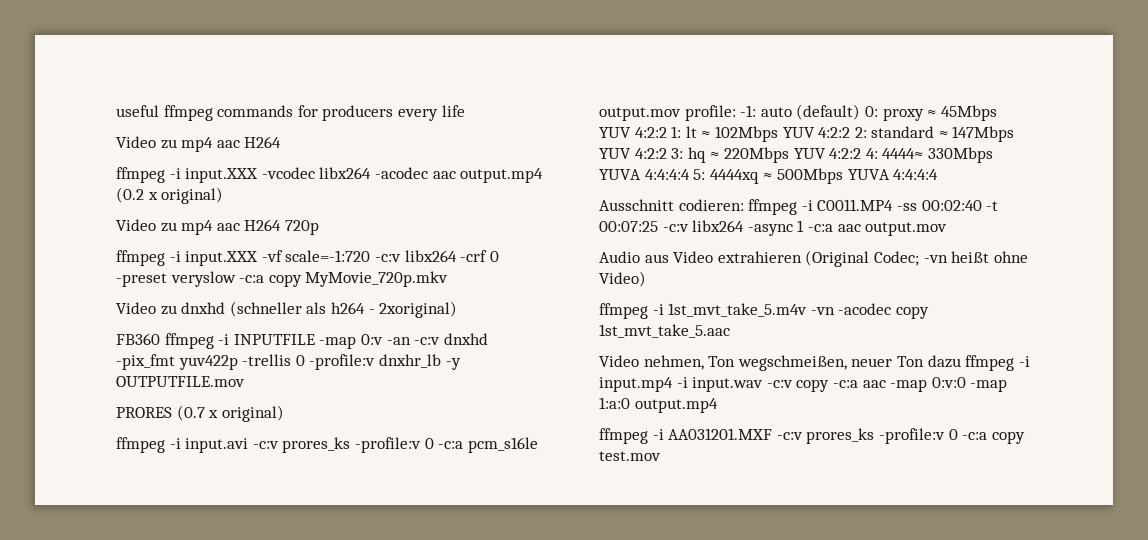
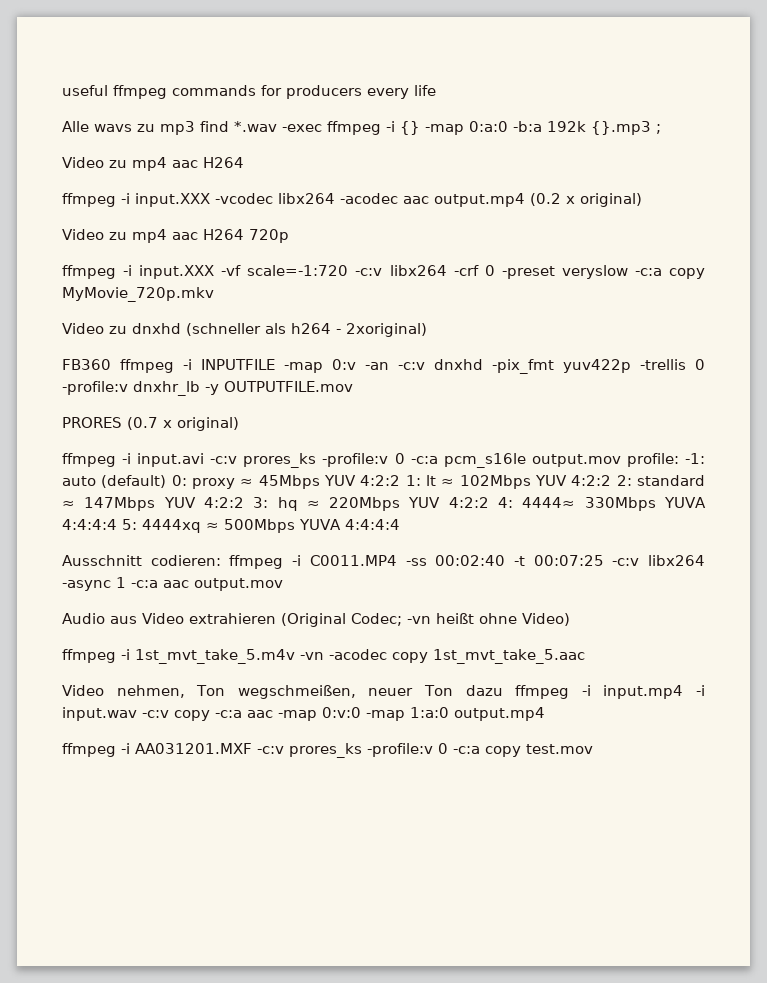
(465, 111) none -> [62,121,661,135] // Alle wavs zu mp3 find *.wav -exec ffmpeg -i {} -map 0:a:0 -b:a 192k {}.mp3 ;

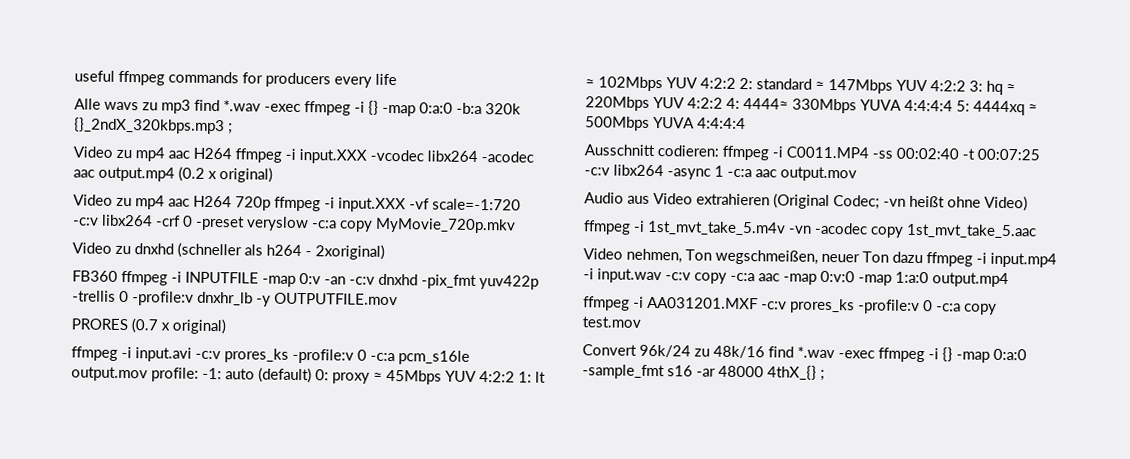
[547,121,651,135] 192k {}.mp3 -> [485,103,521,115] [74,117,225,135] 320k {}_2ndX_320kbps.mp3
(244, 162) // -> (232, 153) none
(289, 236) // -> (271, 203) none
(593, 749) none -> [582,344,1027,363] [582,364,825,381] // Convert 96k/24 zu 48k/16 find *.wav -exec ffmpeg -i {} -map 0:a:0 -sample_fmt s16 -ar 48000 4thX_{} ;

